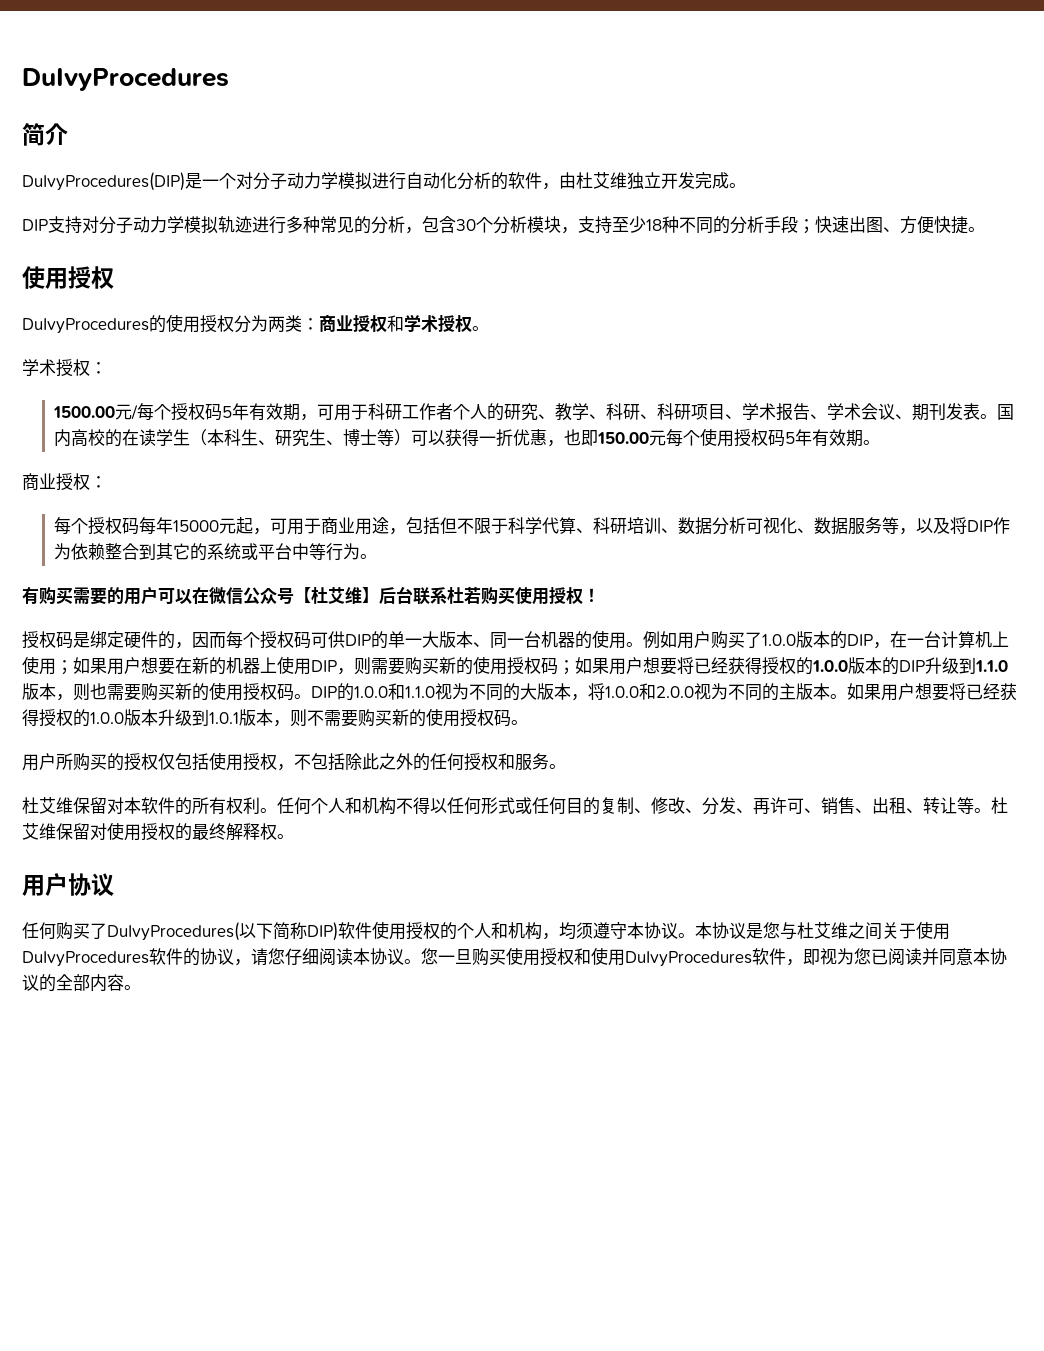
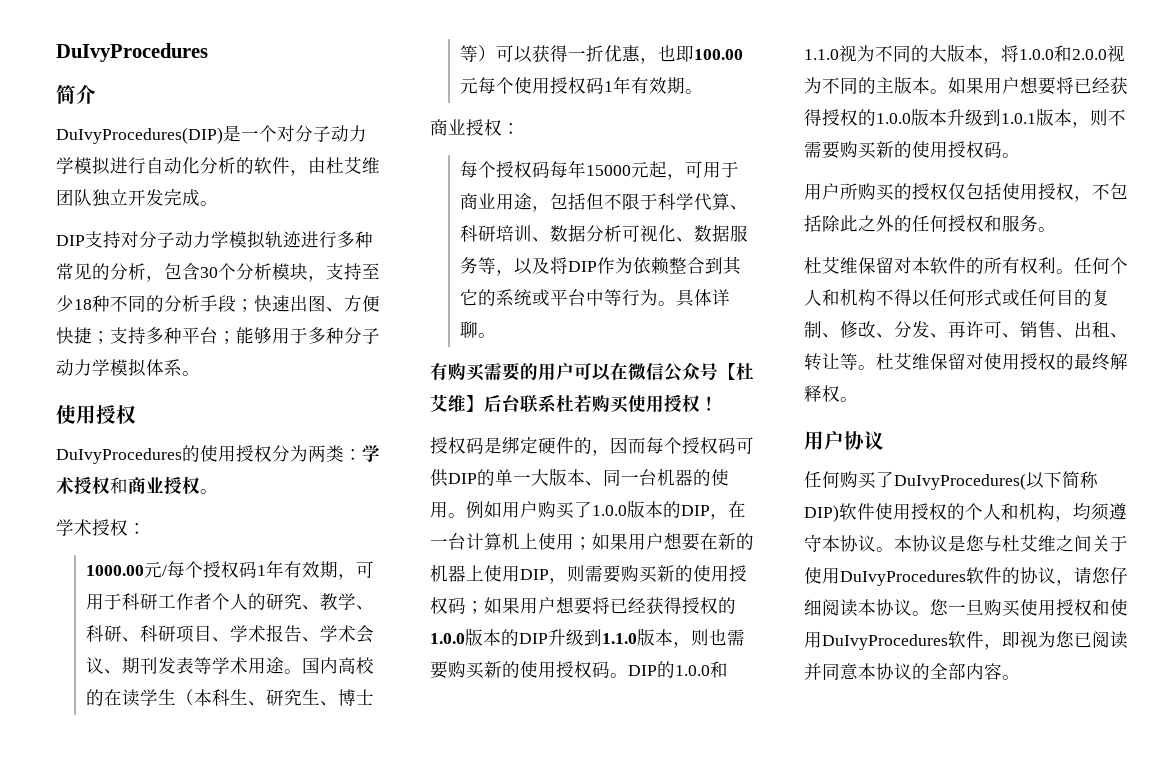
(627, 180) none -> [56,189,92,206] 团队
(968, 225) none -> [92,327,380,344] [56,358,182,377] ；支持多种平台；能够用于多种分子动力学模拟体系
[319,314,438,332] 商业授权和学术 -> [362,445,380,462] [56,476,164,494] 学术授权和商业
[53,406,116,418] 1500.00 -> [85,565,144,576] 1000.00
[222,406,233,418] 5 -> [256,565,266,576] 1
(981, 411) none -> [193,657,284,674] 等学术用途
[597,432,650,444] 150.00 -> [693,49,743,60] 100.00
[785,432,796,444] 5 -> [603,81,613,92] 1
(378, 556) none -> [675,289,730,307] [459,321,496,338] 具体详聊。

